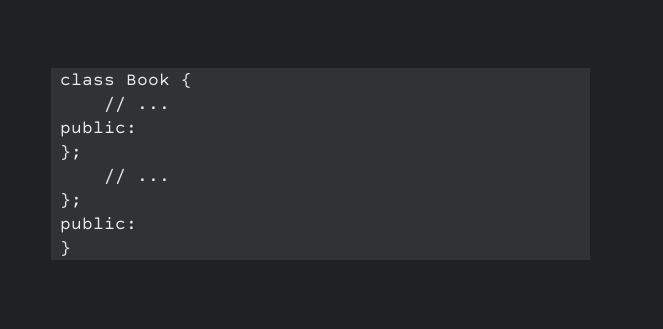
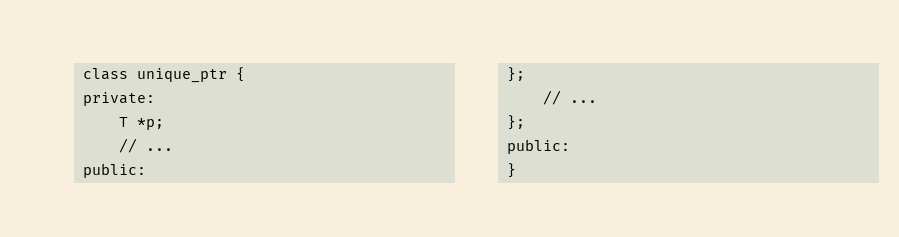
[125,73,170,86] Book -> [136,68,227,83] unique_ptr
(192, 80) none -> [82,92,155,106] [118,117,164,130] // private: // T *p;

